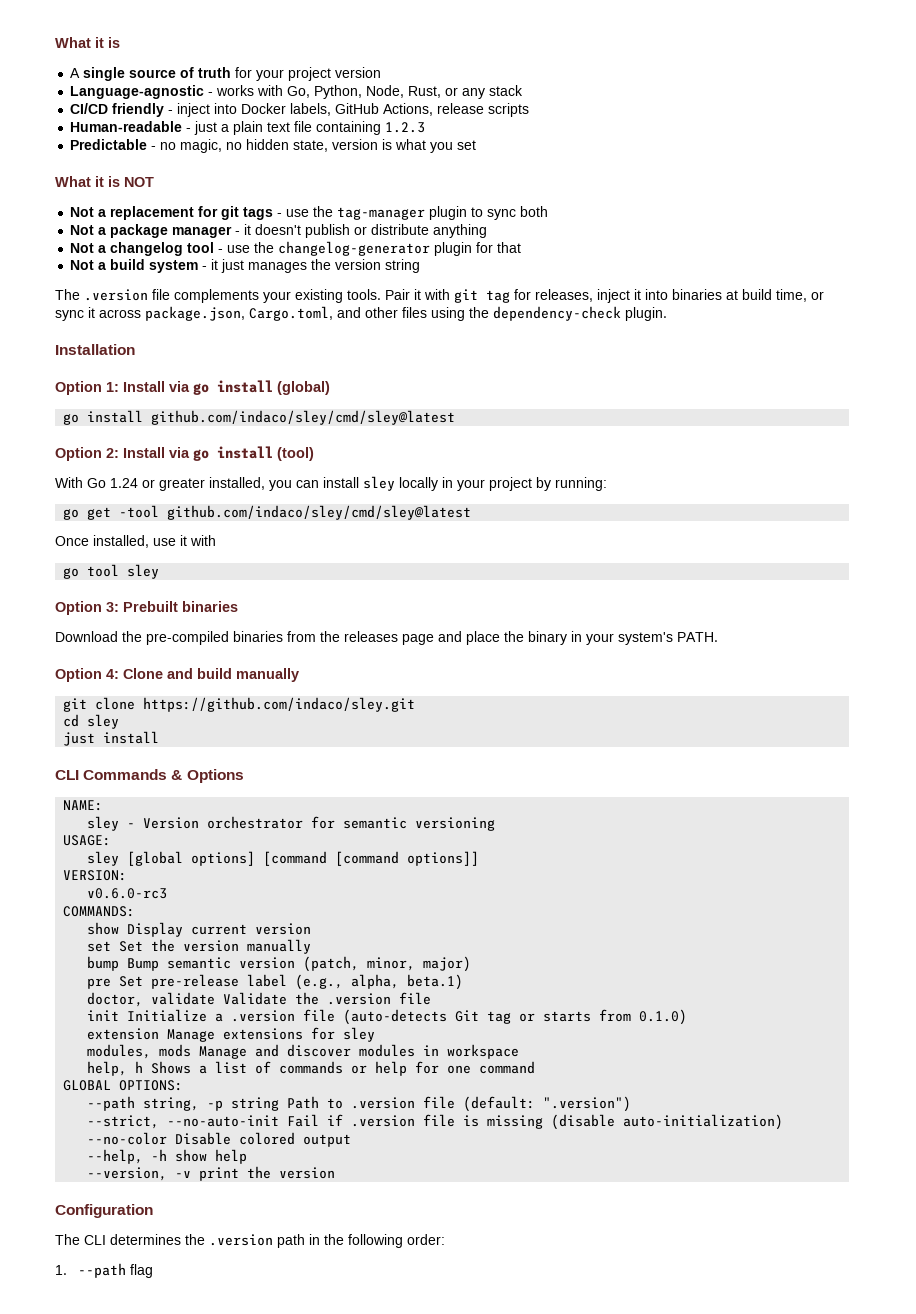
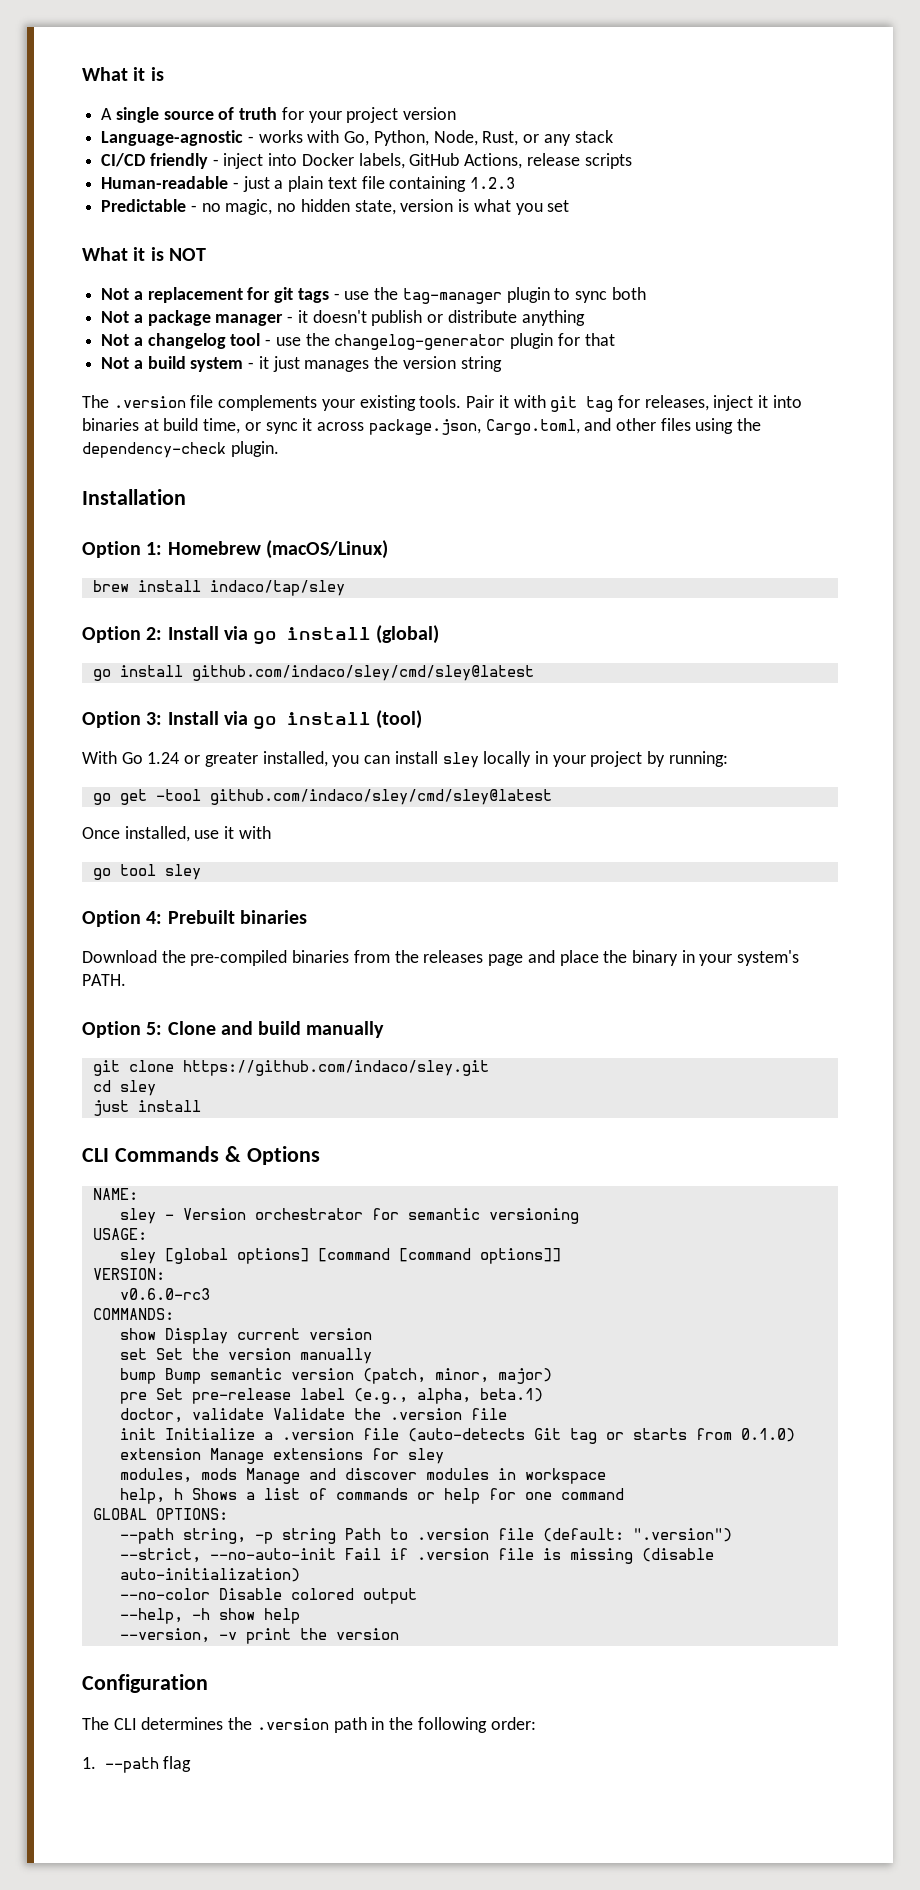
(119, 387) none -> [167,540,388,559] [92,580,345,596] [82,626,163,643] Homebrew (macOS/Linux) // brew install indaco/tap/sley // Option 2:
[106,448,119,458] 2: -> [146,712,163,725] 3:
[106,602,119,612] 3: -> [146,911,163,924] 4:
[106,669,119,679] 4: -> [146,1022,163,1035] 5:

